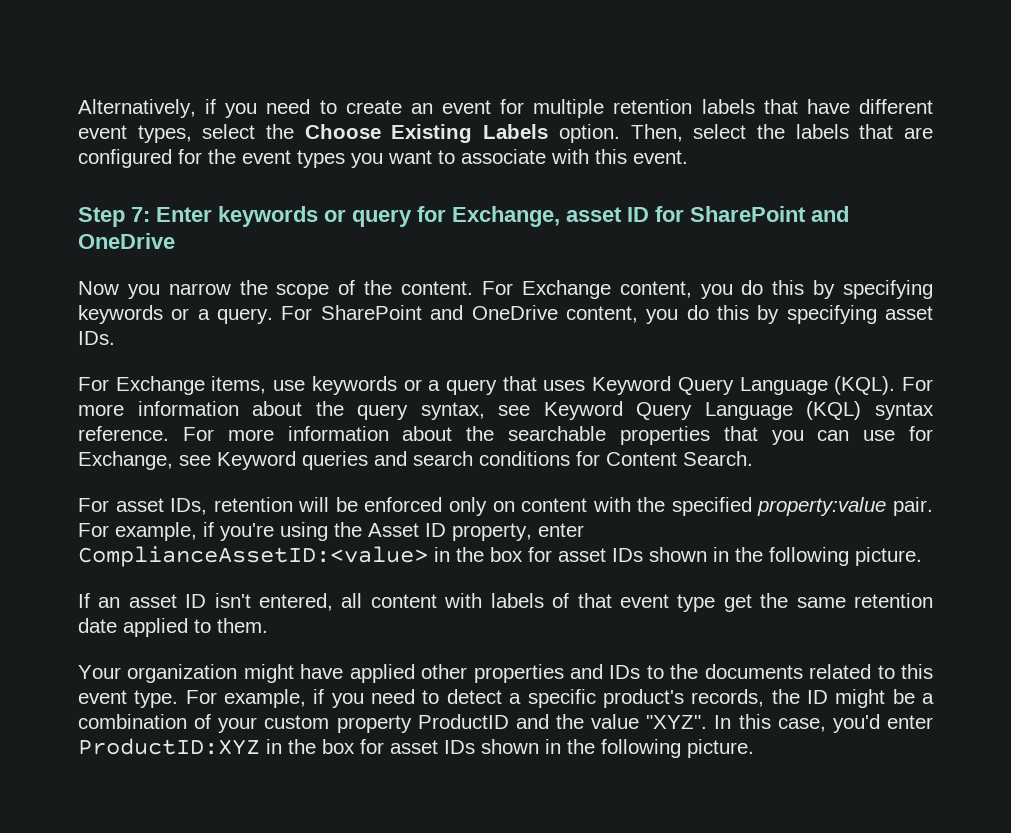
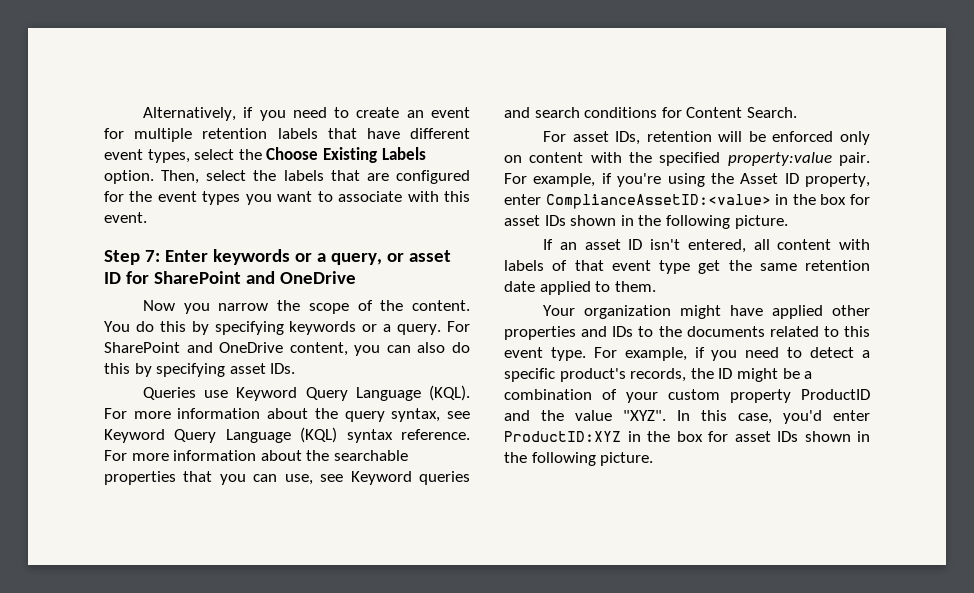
[352,206,560,227] query for Exchange, -> [316,253,404,265] a query, or
[481,280,733,299] For Exchange content, you -> [104,321,130,332] You
(679, 316) none -> [386,342,446,353] can also
[78,376,586,395] For Exchange items, use keywords or a query that uses -> [143,387,229,400] Queries use
[863,426,934,441] [78,451,173,470] use for Exchange, -> [284,474,313,485] use,

